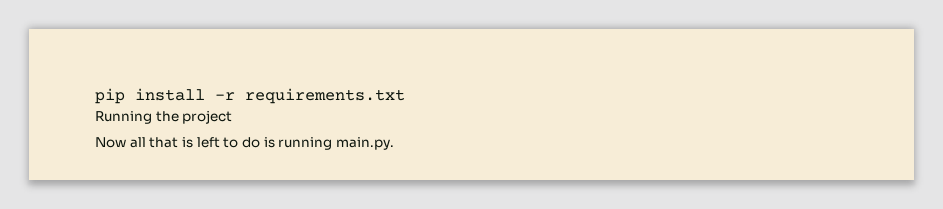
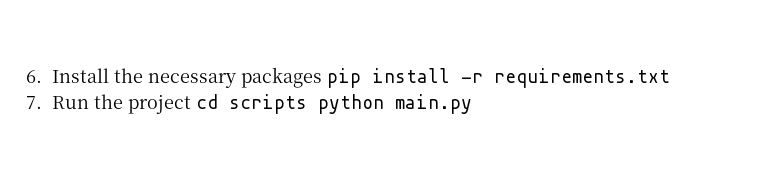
(95, 96) none -> [26,67,323,88] 6. Install the necessary packages
[95,111,152,124] Running -> [26,96,90,109] 7. Run
[95,137,394,150] // Now all that is left to do is running main.py. -> [196,94,473,114] cd scripts python main.py

